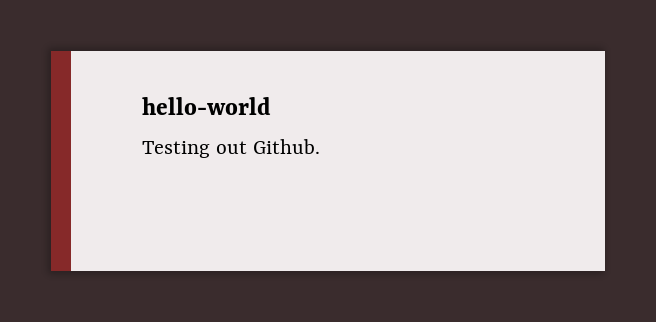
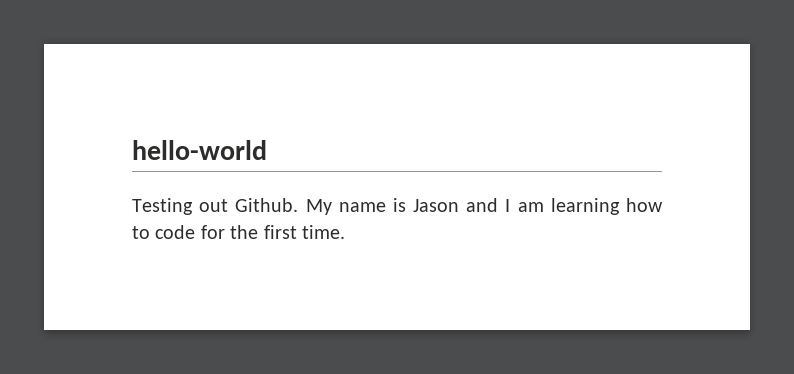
(321, 146) none -> [305,198,663,215] [132,225,345,239] My name is Jason and I am learning how to code for the first time.

